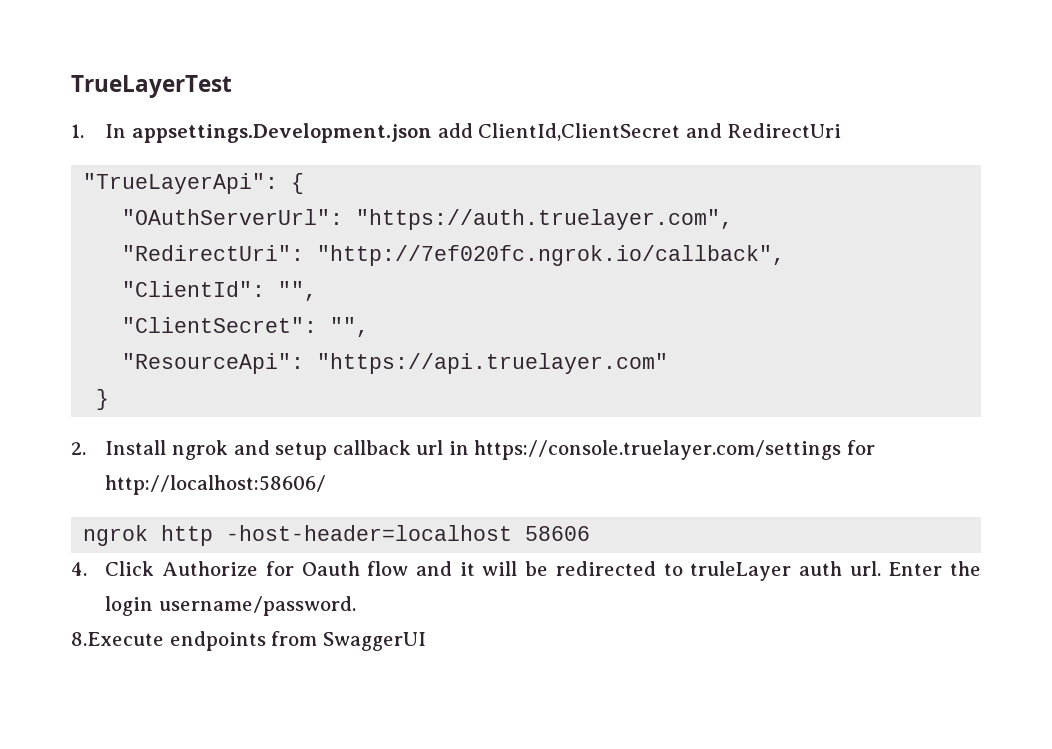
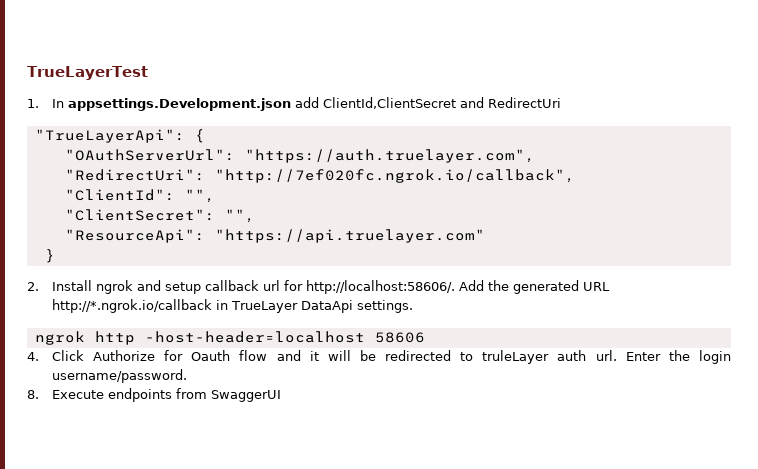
[448,440,875,460] [105,475,327,495] in https://console.truelayer.com/settings for http://localhost:58606/ -> [283,280,610,294] [51,299,413,313] for http://localhost:58606/. Add the generated URL http://*.ngrok.io/callback in TrueLayer DataApi settings.
[71,632,164,646] 8.Execute -> [27,390,104,399] 8. Execute

